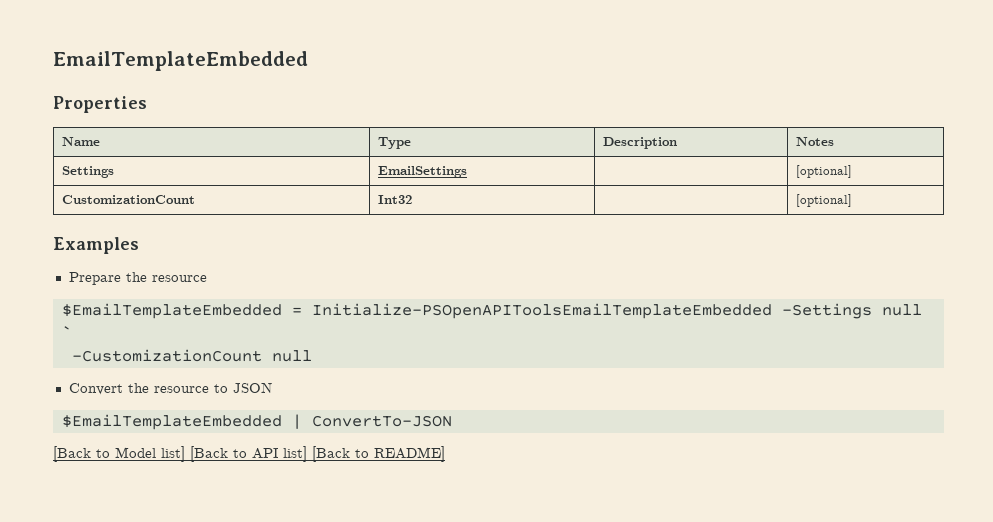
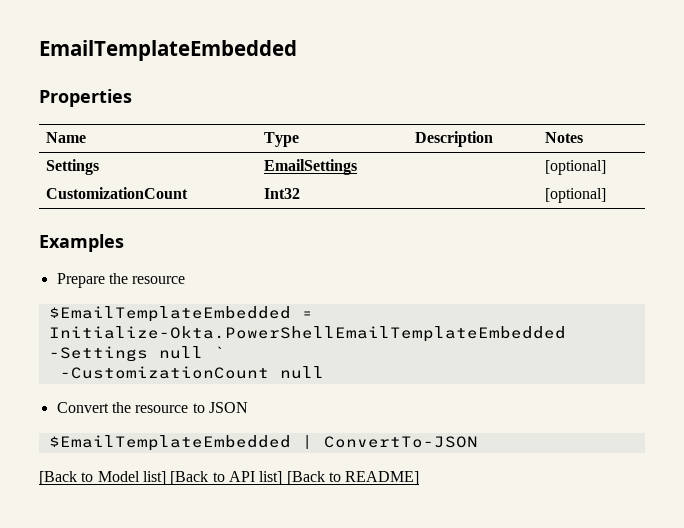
[311,303,772,319] Initialize-PSOpenAPIToolsEmailTemplateEmbedded -> [48,326,566,342] Initialize-Okta.PowerShellEmailTemplateEmbedded

